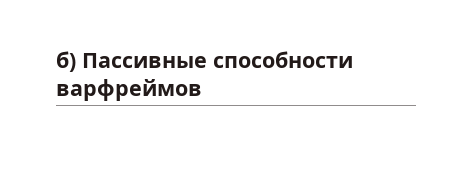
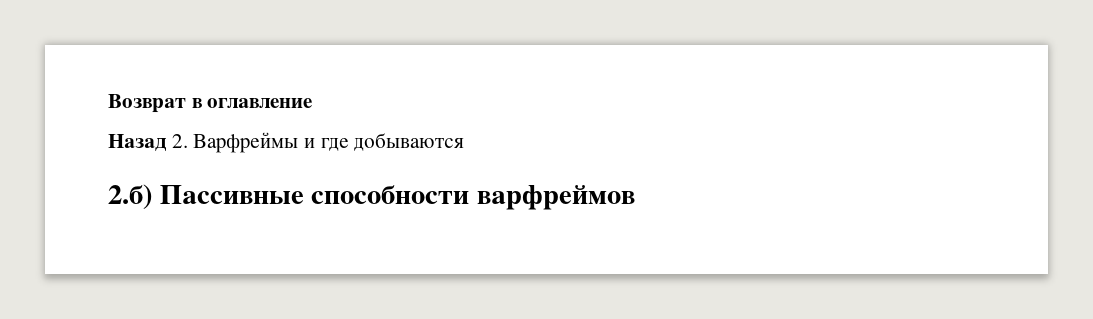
[56,51,76,72] б) -> [108,94,313,113] [108,132,465,153] [108,184,152,209] Возврат в оглавление // Назад 2. Варфреймы и где добываются // 2.б)

